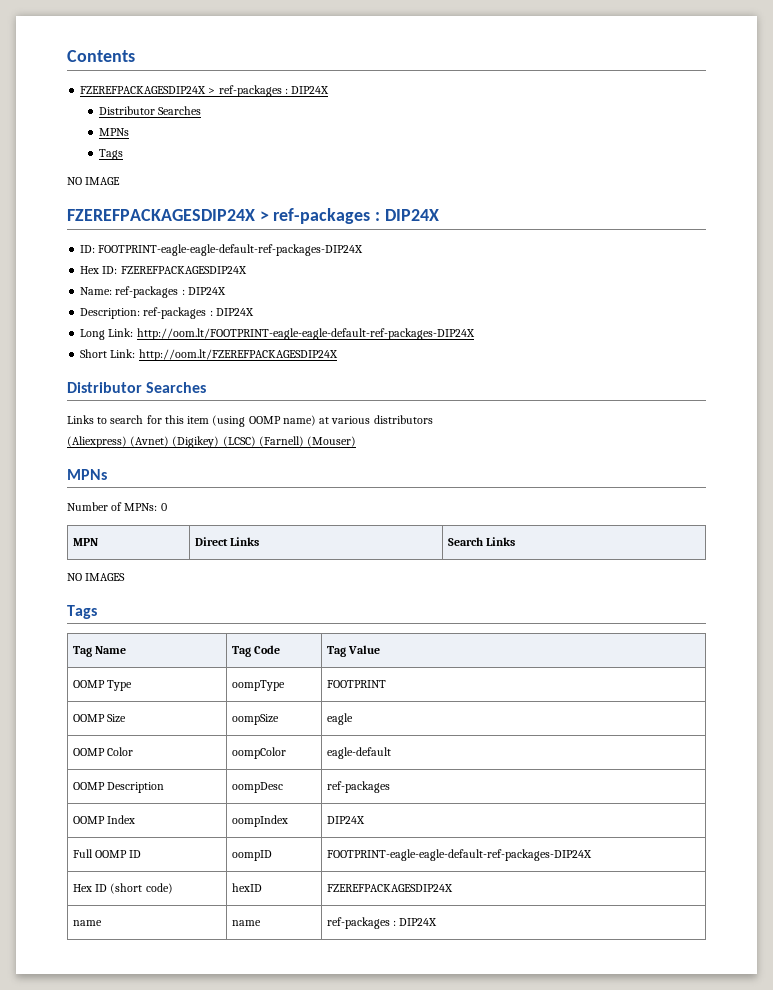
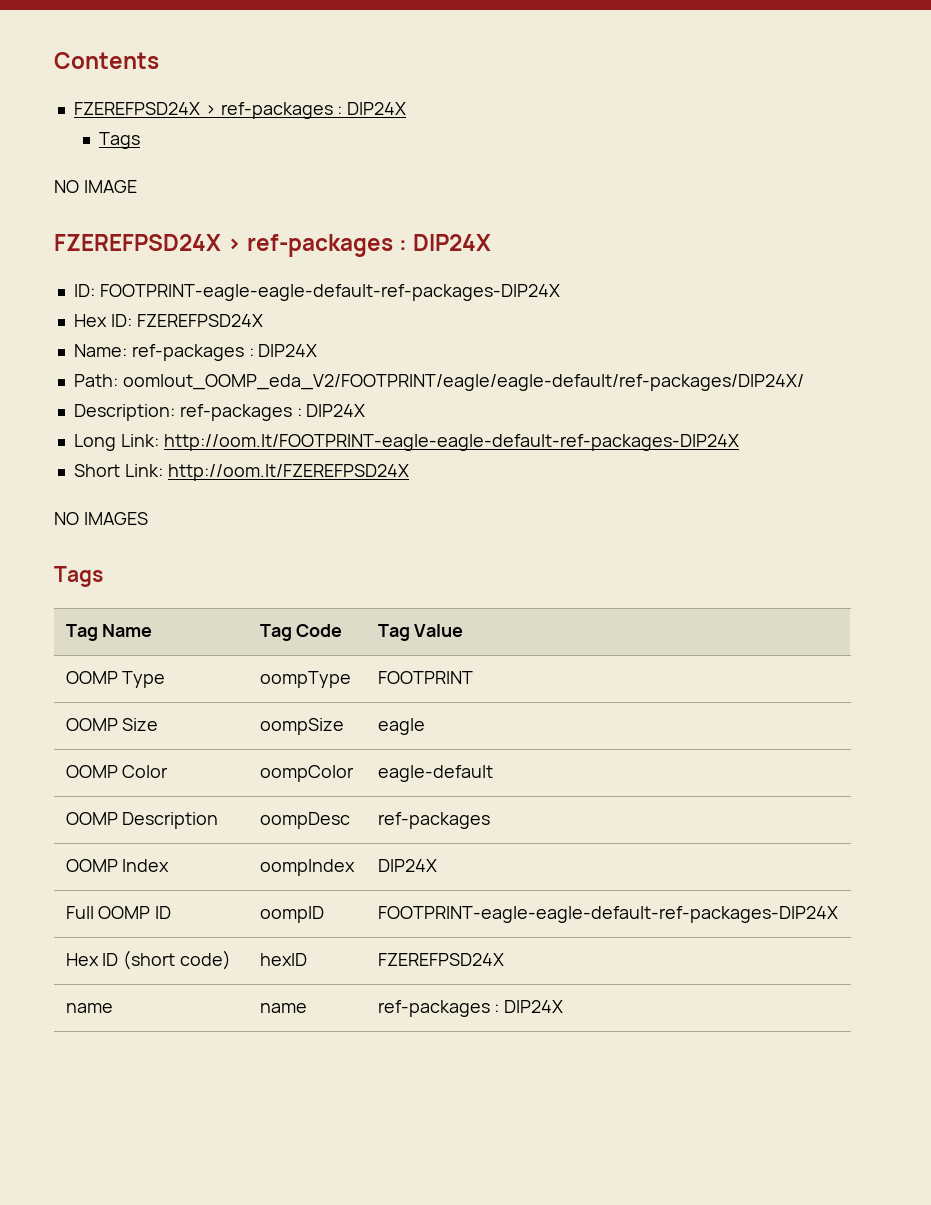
[80,85,330,97] [98,106,202,115] [98,128,129,136] FZEREFPACKAGESDIP24X > ref-packages : DIP24X // Distributor Searches // MPNs -> [73,102,407,119] FZEREFPSD24X > ref-packages : DIP24X
[67,209,255,221] FZEREFPACKAGESDIP24X -> [54,234,221,251] FZEREFPSD24X
[120,266,247,274] FZEREFPACKAGESDIP24X -> [136,314,263,327] FZEREFPSD24X
(226, 291) none -> [73,374,804,391] // Path: oomlout_OOMP_eda_V2/FOOTPRINT/eagle/eagle-default/ref-packages/DIP24X/
[138,349,338,361] [67,382,207,393] [67,415,433,427] [67,436,357,448] [67,469,107,480] [67,502,167,511] [72,538,98,546] [194,537,260,546] [447,537,516,546] http://oom.lt/FZEREFPACKAGESDIP24X // Distributor Searches // Links to search for this item (using OOMP name) at various distributors // (Aliexpress) (Avnet) (Digikey) (LCSC) (Farnell) (Mouser) // MPNs // Number of MPNs: 0 // MPN | Direct Links | Search Links -> [167,464,409,481] http://oom.lt/FZEREFPSD24X
[326,884,453,892] FZEREFPACKAGESDIP24X -> [377,953,504,966] FZEREFPSD24X

